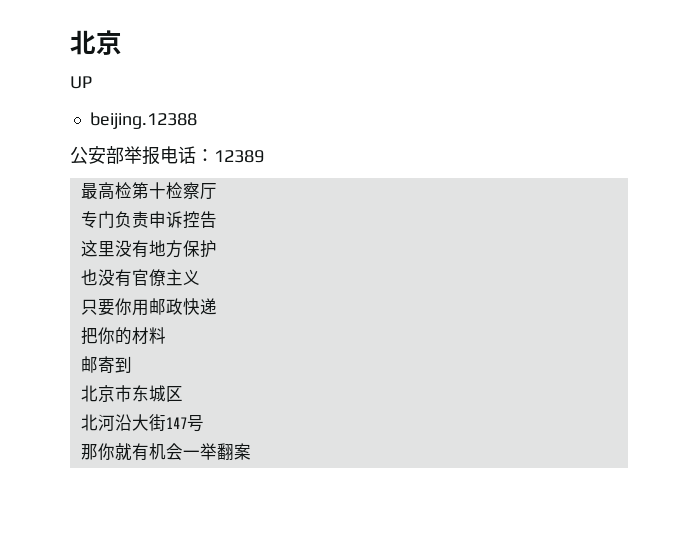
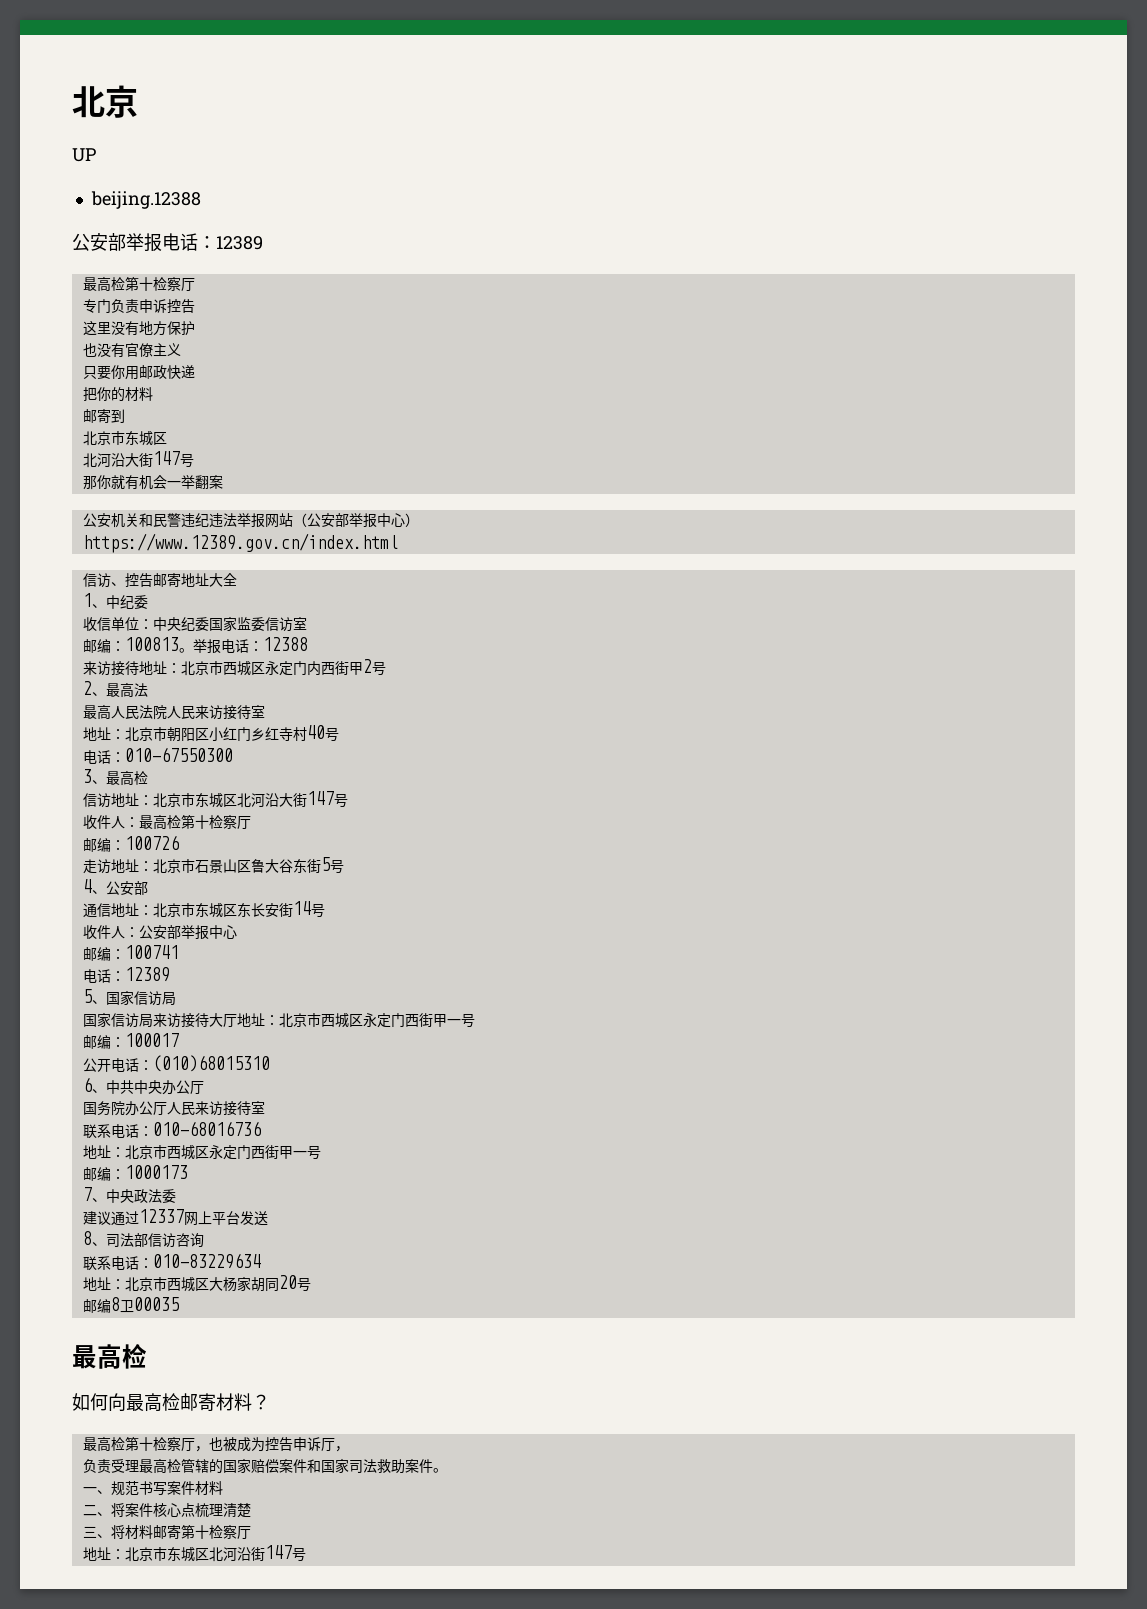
(251, 451) none -> [82,513,419,528] [82,533,398,553] [82,573,237,588] [82,593,148,609] [82,616,307,632] [82,637,308,654] [82,659,386,676] [82,681,148,698] [82,704,265,720] [82,725,339,742] [82,747,233,764] [82,769,148,786] [82,791,348,808] [82,814,251,830] [82,835,179,852] [82,857,344,874] [82,879,148,895] [82,901,325,918] [82,925,237,940] [82,945,179,961] [82,967,170,983] [82,989,176,1006] [82,1012,475,1028] [82,1033,179,1049] [82,1055,270,1072] [82,1077,204,1095] [82,1101,265,1116] [82,1121,261,1139] [82,1145,321,1160] [82,1165,188,1181] [82,1187,176,1203] [82,1209,268,1226] [82,1231,204,1248] [82,1253,261,1271] [82,1275,311,1292] [82,1297,179,1313] [72,1344,147,1369] [72,1393,270,1412] [82,1436,349,1452] [82,1458,447,1474] [82,1480,223,1496] [82,1503,251,1518] [82,1524,251,1539] [82,1545,306,1562] // 公安机关和民警违纪违法举报网站（公安部举报中心） // https://www.12389.gov.cn/index.html // 信访、控告邮寄地址大全 // 1、中纪委 // 收信单位：中央纪委国家监委信访室 // 邮编：100813。举报电话：12388 // 来访接待地址：北京市西城区永定门内西街甲2号 // 2、最高法 // 最高人民法院人民来访接待室 // 地址：北京市朝阳区小红门乡红寺村40号 // 电话：010-67550300 // 3、最高检 // 信访地址：北京市东城区北河沿大街147号 // 收件人：最高检第十检察厅 // 邮编：100726 // 走访地址：北京市石景山区鲁大谷东街5号 // 4、公安部 // 通信地址：北京市东城区东长安街14号 // 收件人：公安部举报中心 // 邮编：100741 // 电话：12389 // 5、国家信访局 // 国家信访局来访接待大厅地址：北京市西城区永定门西街甲一号 // 邮编：100017 // 公开电话：(010)68015310 // 6、中共中央办公厅 // 国务院办公厅人民来访接待室 // 联系电话：010-68016736 // 地址：北京市西城区永定门西街甲一号 // 邮编：1000173 // 7、中央政法委 // 建议通过12337网上平台发送 // 8、司法部信访咨询 // 联系电话：010-83229634 // 地址：北京市西城区大杨家胡同20号 // 邮编8卫00035 // 最高检 // 如何向最高检邮寄材料？ // 最高检第十检察厅，也被成为控告申诉厅， // 负责受理最高检管辖的国家赔偿案件和国家司法救助案件。 // 一、规范书写案件材料 // 二、将案件核心点梳理清楚 // 三、将材料邮寄第十检察厅 // 地址：北京市东城区北河沿街147号

